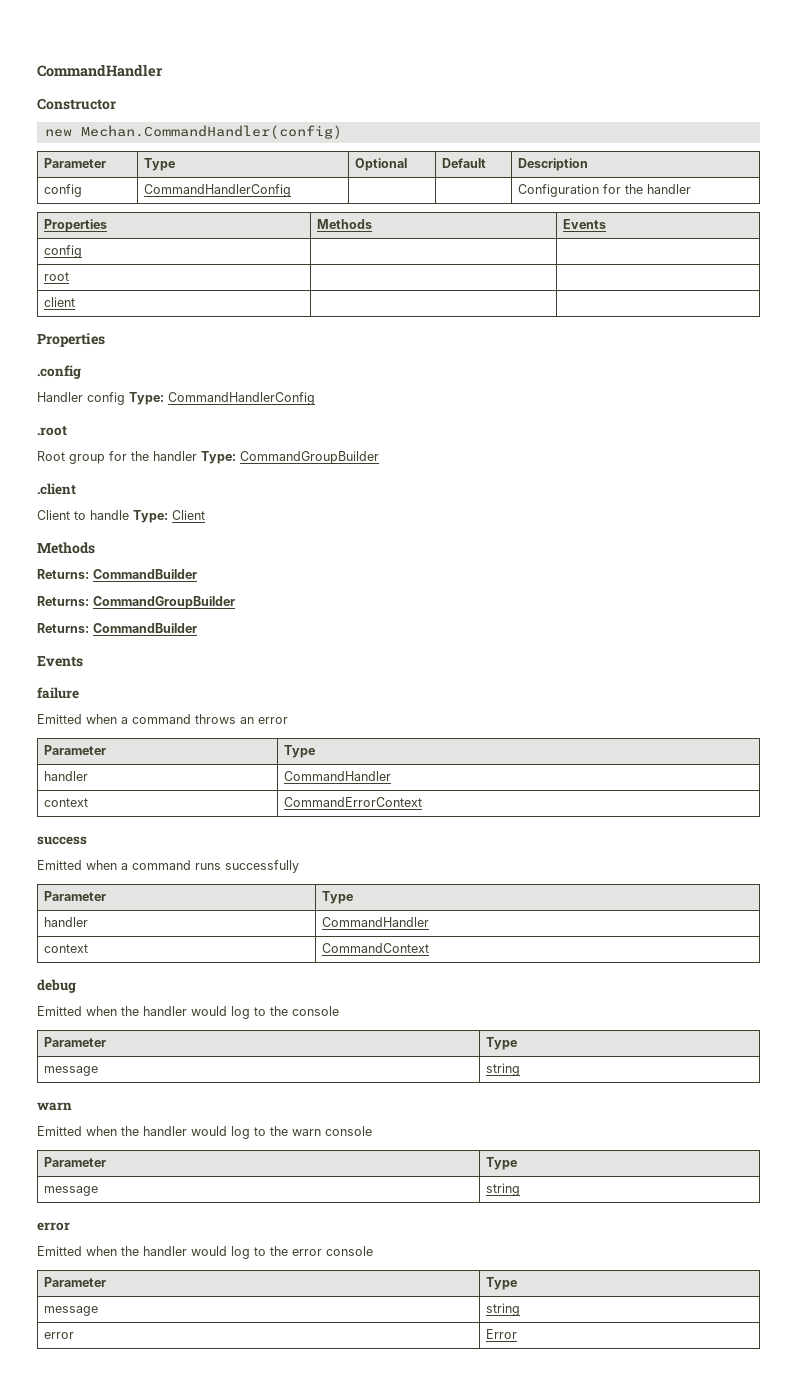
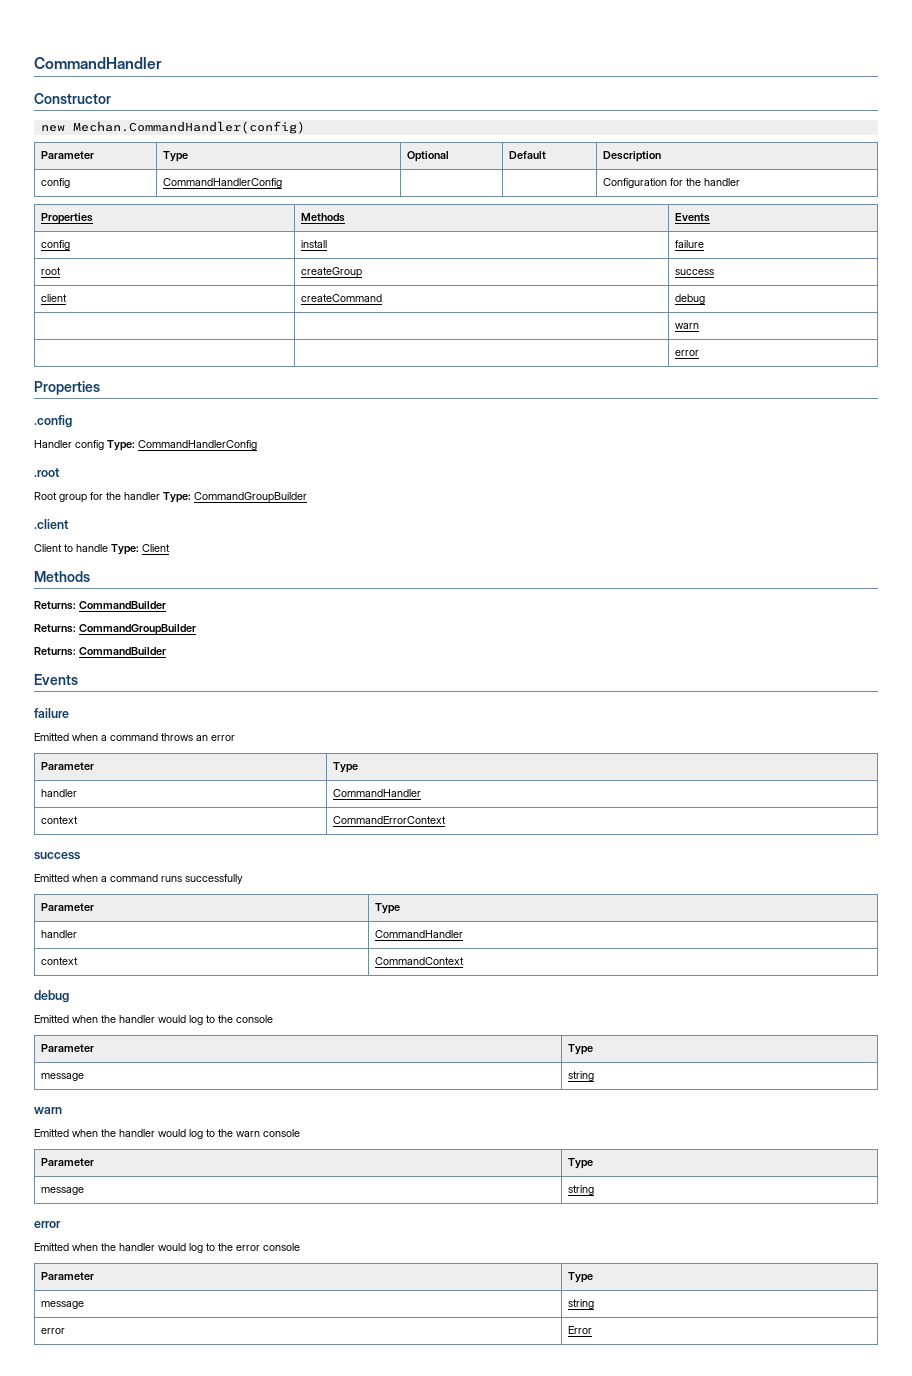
(82, 251) | -> [300,240,327,248] [674,240,704,248] install | failure
(69, 276) | -> [300,267,362,278] [674,269,714,275] createGroup | success
(75, 302) | -> [300,294,382,302] [674,294,705,304] [674,323,699,329] [674,350,699,356] createCommand | debug // | | warn // | | error

